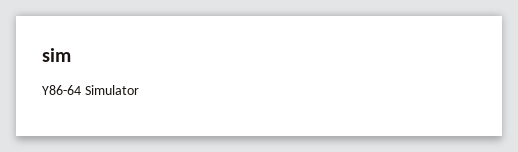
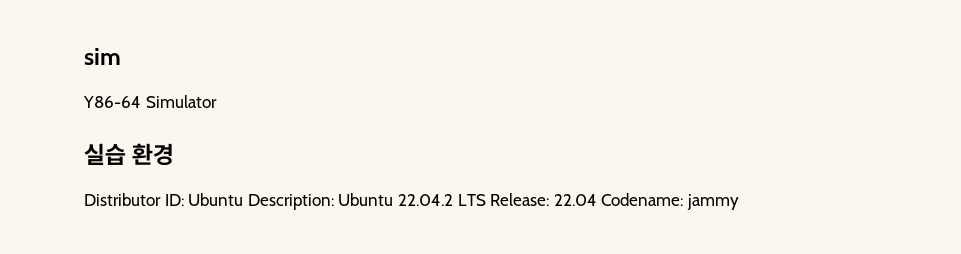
(139, 90) none -> [84,143,175,166] [84,193,739,210] // 실습 환경 // Distributor ID: Ubuntu Description: Ubuntu 22.04.2 LTS Release: 22.04 Codename: jammy

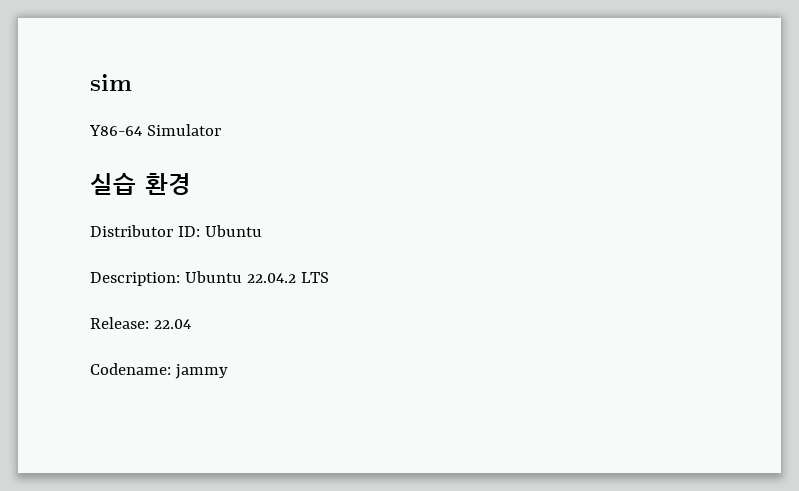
(244, 199) none -> (262, 231) //
(486, 200) none -> (329, 277) //
(597, 200) none -> (191, 324) //

